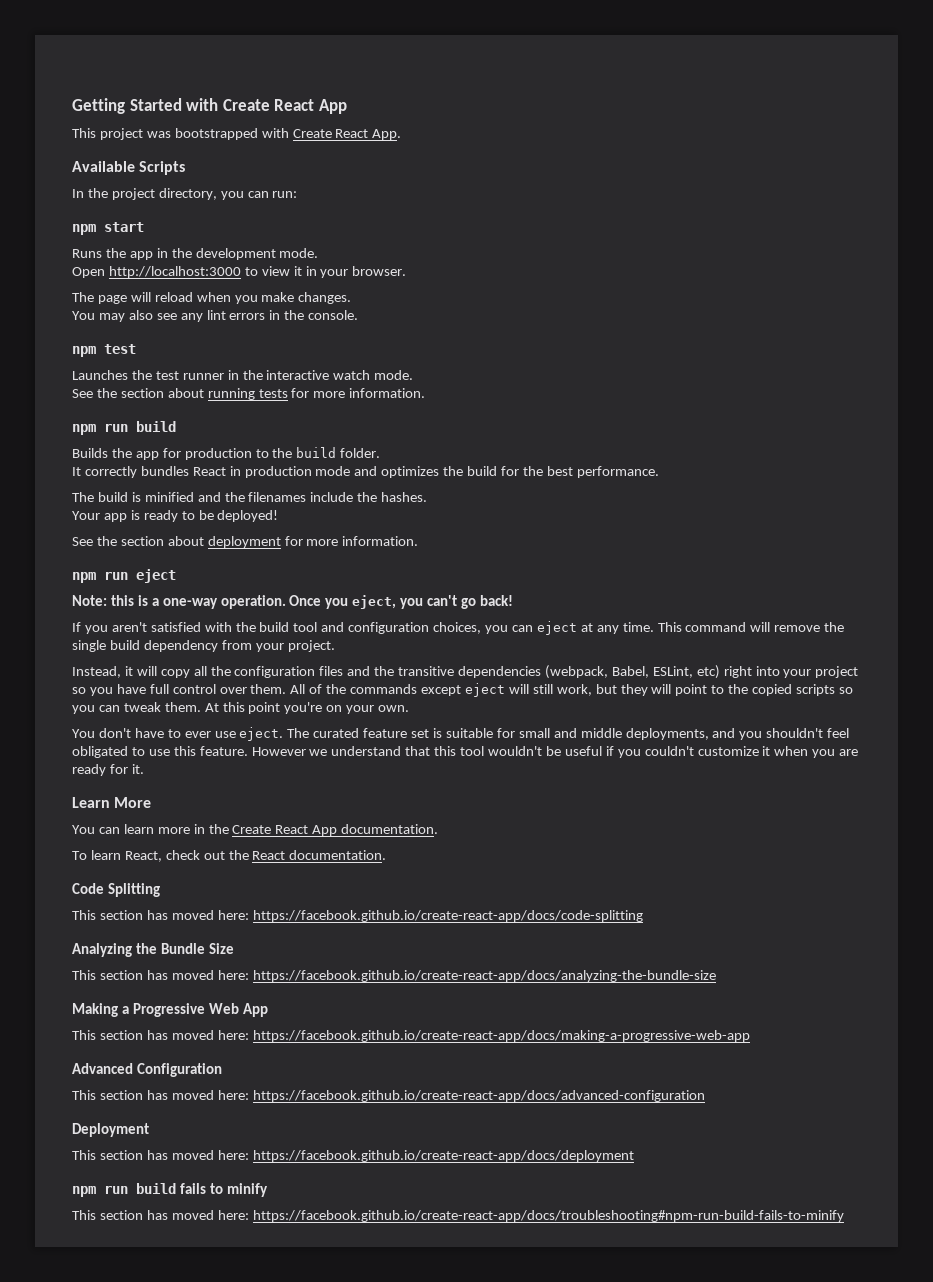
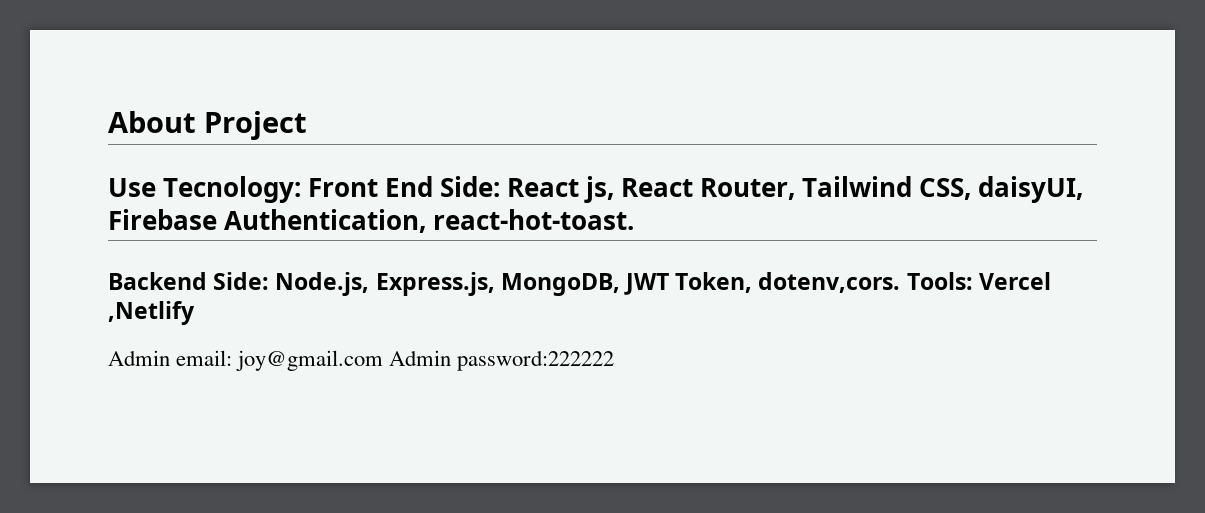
[72,98,347,114] [72,128,402,140] [72,161,186,175] [72,188,298,200] [72,222,144,235] [72,248,319,260] [72,266,407,278] [72,292,352,304] [72,310,359,322] [72,344,136,357] [72,370,414,380] [72,388,426,400] [72,421,176,435] [72,447,381,460] [72,466,659,478] [72,492,428,502] [72,510,279,522] [72,536,419,548] [72,569,176,583] [72,595,513,609] [72,621,845,635] [72,640,335,652] [72,665,859,679] [72,683,853,697] [72,702,410,714] [72,727,850,741] [72,746,859,758] [72,764,144,776] [72,797,152,808] [72,824,439,836] [72,850,387,862] [72,883,161,897] [72,910,643,922] [72,943,235,957] [72,970,716,982] [72,1003,269,1017] [72,1030,750,1042] [72,1063,223,1077] [72,1090,705,1102] [72,1123,149,1137] [72,1150,634,1162] [72,1183,269,1197] [72,1210,844,1222] Getting Started with Create React App // This project was bootstrapped with Create React App. // Available Scripts // In the project directory, you can run: // npm start // Runs the app in the development mode. // Open http://localhost:3000 to view it in your browser. // The page will reload when you make changes. // You may also see any lint errors in the console. // npm test // Launches the test runner in the interactive watch mode. // See the section about running tests for more information. // npm run build // Builds the app for production to the build folder. // It correctly bundles React in production mode and optimizes the build for the best performance. // The build is minified and the filenames include the hashes. // Your app is ready to be deployed! // See the section about deployment for more information. // npm run eject // Note: this is a one-way operation. Once you eject, you can't go back! // If you aren't satisfied with the build tool and configuration choices, you can eject at any time. This command will remove the single build dependency from your project. // Instead, it will copy all the configuration files and the transitive dependencies (webpack, Babel, ESLint, etc) right into your project so you have full control over them. All of the commands except eject will still work, but they will point to the copied scripts so you can tweak them. At this point you're on your own. // You don't have to ever use eject. The curated feature set is suitable for small and middle deployments, and you shouldn't feel obligated to use this feature. However we understand that this tool wouldn't be useful if you couldn't customize it when you are ready for it. // Learn More // You can learn more in the Create React App documentation. // To learn React, check out the React documentation. // Code Splitting // This section has moved here: https://facebook.github.io/create-react-app/docs/code-splitting // Analyzing the Bundle Size // This section has moved here: https://facebook.github.io/create-react-app/docs/analyzing-the-bundle-size // Making a Progressive Web App // This section has moved here: https://facebook.github.io/create-react-app/docs/making-a-progressive-web-app // Advanced Configuration // This section has moved here: https://facebook.github.io/create-react-app/docs/advanced-configuration // Deployment // This section has moved here: https://facebook.github.io/create-react-app/docs/deployment // npm run build fails to minify // This section has moved here: https://facebook.github.io/create-react-app/docs/troubleshooting#npm-run-build-fails-to-minify -> [108,111,307,140] [108,176,1084,203] [108,209,635,233] [108,272,1051,296] [108,301,195,325] [108,350,615,371] About Project // Use Tecnology: Front End Side: React js, React Router, Tailwind CSS, daisyUI, Firebase Authentication, react-hot-toast. // Backend Side: Node.js, Express.js, MongoDB, JWT Token, dotenv,cors. Tools: Vercel ,Netlify // Admin email: joy@gmail.com Admin password:222222

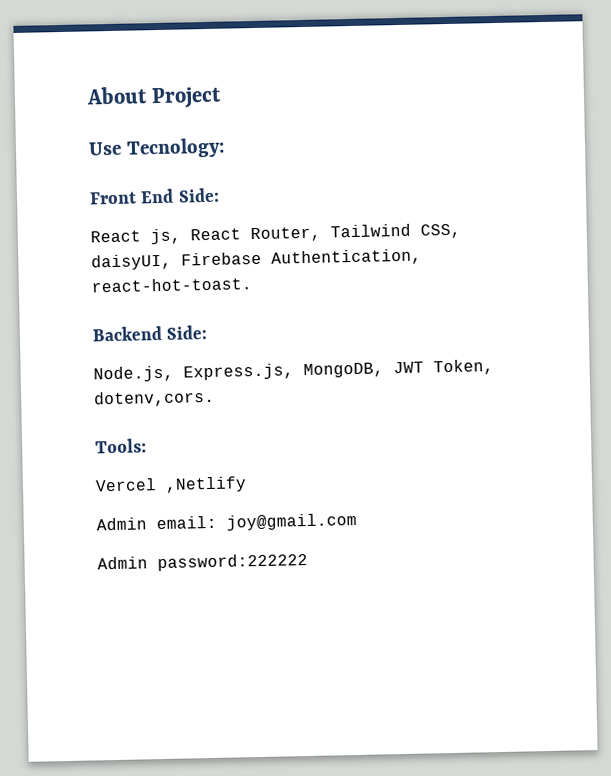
(302, 189) none -> (225, 148) //
(501, 186) none -> (220, 195) //
(270, 281) none -> (208, 332) //
(901, 282) none -> (215, 398) //
(973, 281) none -> (147, 446) //
(384, 360) none -> (357, 521) //

